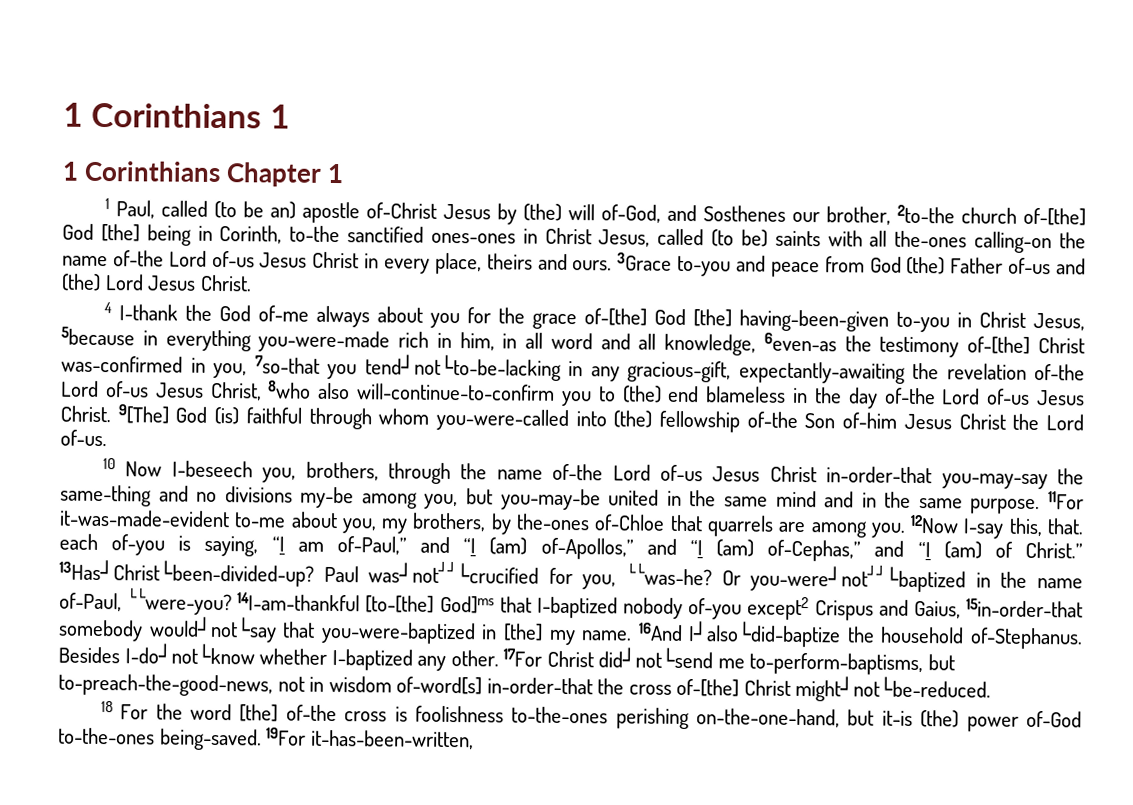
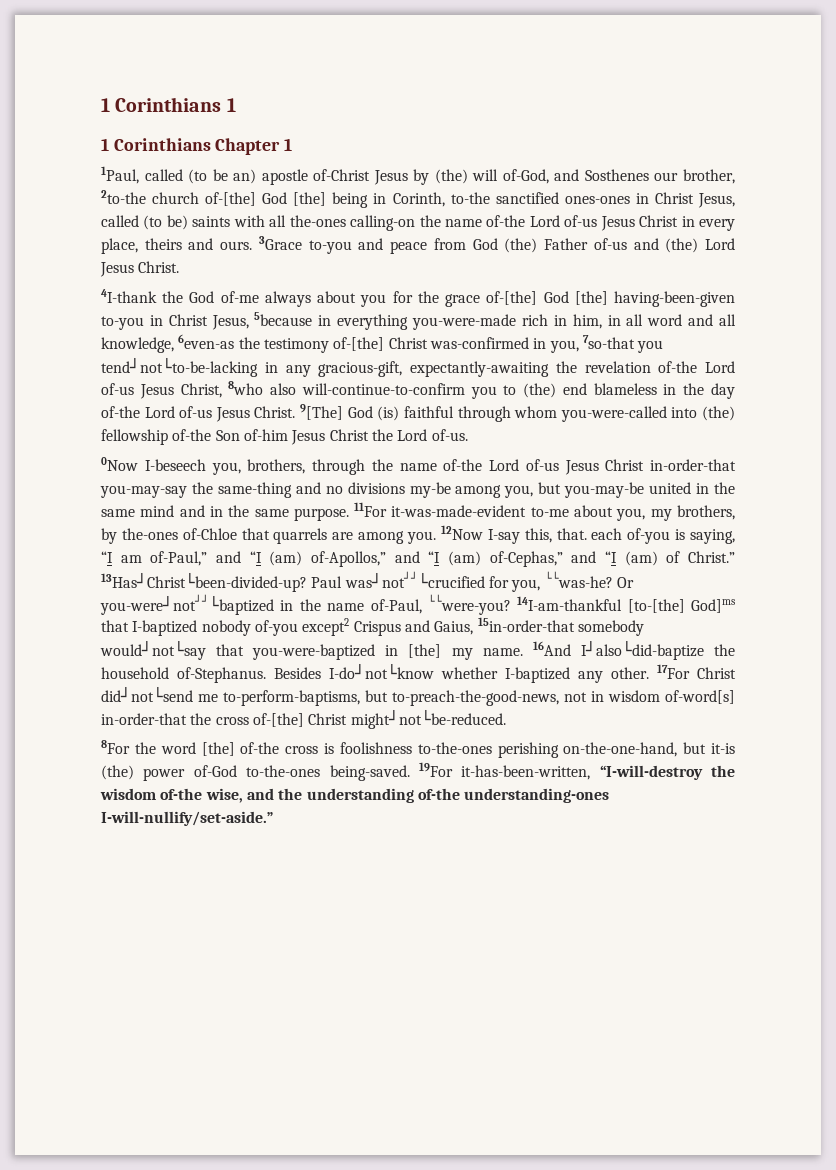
[104,198,155,219] 1 Paul, -> [101,166,139,184] 1Paul,
[103,302,178,321] 4 I-thank -> [101,289,157,303] 4I-thank
[102,458,163,477] 10 Now -> [101,457,138,471] 0Now
[100,701,149,720] 18 For -> [101,740,130,754] 8For
(474, 739) none -> [599,765,735,780] [100,788,610,803] [101,811,273,826] “I-will-destroy the wisdom of-the wise, and the understanding of-the understanding-ones I-will-nullify/set-aside.”

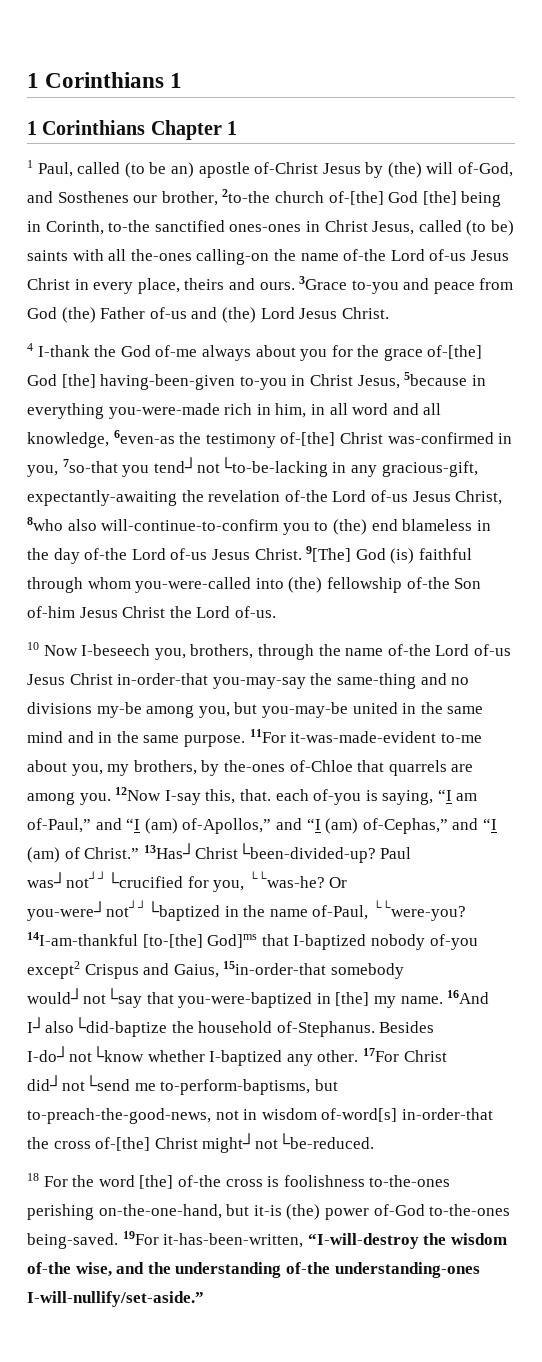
[101,166,139,184] 1Paul, -> [27,160,73,177] 1 Paul,
[101,289,157,303] 4I-thank -> [27,343,90,357] 4 I-thank
[101,457,138,471] 0Now -> [27,642,78,656] 10 Now
[101,740,130,754] 8For -> [27,1173,68,1187] 18 For

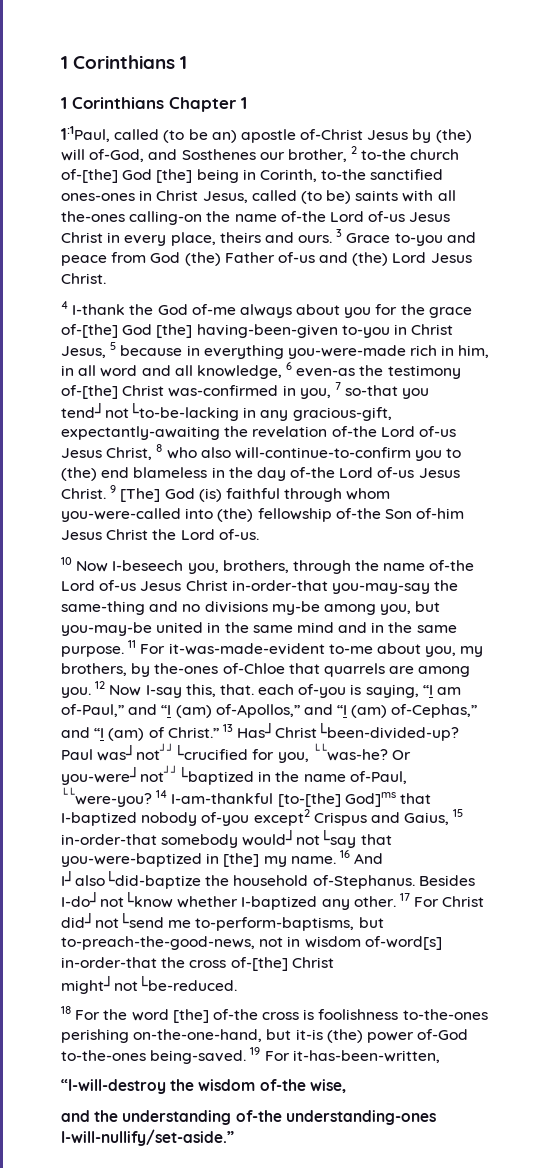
[27,160,73,177] 1 Paul, -> [61,126,110,142] 1:1Paul,
[222,189,271,203] 2to-the -> [351,146,407,160] 2 to-the
[299,276,348,290] 3Grace -> [336,229,391,243] 3 Grace
[404,372,468,386] 5because -> [110,342,183,356] 5 because
[113,430,175,444] 6even-as -> [286,362,356,377] 6 even-as
[62,459,118,473] 7so-that -> [334,382,399,396] 7 so-that
[27,517,63,531] 8who -> [156,444,197,459] 8 who
[306,546,352,562] 9[The] -> [110,485,161,502] 9 [The]
[249,729,286,743] 11For -> [128,640,166,654] 11 For
[115,787,162,801] 12Now -> [95,681,142,696] 12 Now
[143,843,376,863] 13Has┘Christ└been-divided-up? -> [222,722,460,741] 13 Has┘Christ└been-divided-up?
[27,932,138,946] 14I-am-thankful -> [156,790,274,804] 14 I-am-thankful
[223,961,327,975] 15in-order-that -> [453,809,464,817] [61,834,157,845] 15 in-order-that
[447,990,490,1004] 16And -> [339,850,384,864] 16 And
[362,1048,399,1062] 17For -> [399,893,440,907] 17 For
[122,1231,159,1245] 19For -> [250,1047,290,1061] 19 For
(304, 1240) none -> (440, 1056) //
(112, 1269) none -> (346, 1086) //

